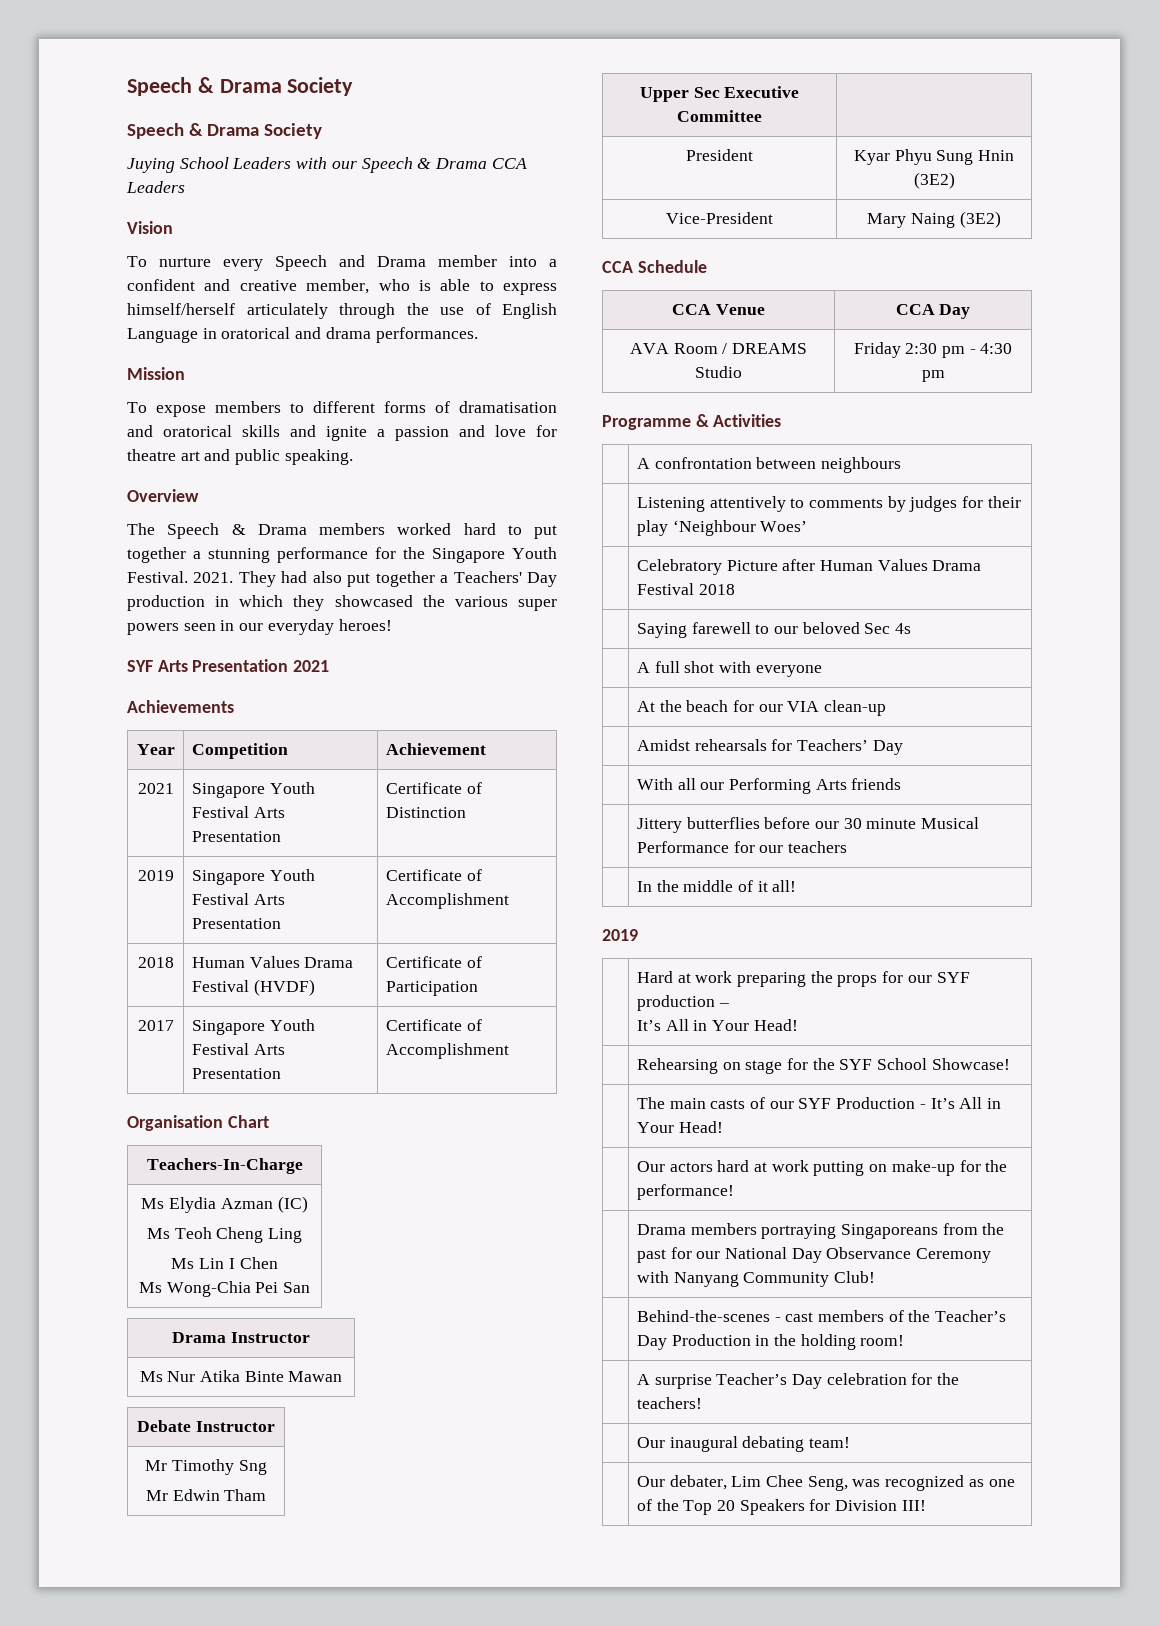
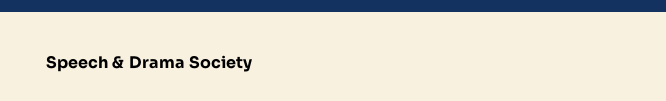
[127,77,354,96] [127,123,322,139] [127,157,527,173] [126,181,185,193] [127,221,173,234] [127,255,557,271] [127,279,557,295] [127,303,557,319] [127,327,478,343] [127,367,185,380] [127,401,557,417] [127,425,557,441] [127,449,353,465] [127,489,199,502] [127,523,557,539] [127,547,557,563] [127,571,558,587] [127,595,557,611] [127,619,392,635] [127,659,330,672] [127,700,234,713] [136,744,175,755] [191,743,288,759] [385,743,486,755] [137,783,174,794] [191,782,315,798] [191,806,285,818] [191,831,281,842] [385,782,482,794] [385,807,466,818] [137,870,174,881] [191,869,315,885] [191,893,285,905] [191,918,281,929] [385,869,482,881] [385,893,509,909] [137,957,174,968] [191,956,354,968] [191,979,315,996] [385,956,482,968] [385,981,478,996] [137,1020,174,1031] [191,1019,315,1035] [191,1043,285,1055] [191,1068,281,1079] [385,1019,482,1031] [385,1043,509,1059] [127,1115,269,1131] [146,1158,303,1174] [141,1196,308,1213] [146,1227,303,1243] [171,1257,278,1269] [138,1281,311,1297] [172,1332,310,1343] [139,1370,343,1382] [137,1420,275,1432] [145,1459,267,1475] [145,1489,267,1501] [639,86,800,102] [677,110,762,122] [686,149,753,161] [853,149,1015,165] [913,172,955,189] [666,212,773,224] [867,211,1001,228] [602,260,707,273] [672,304,765,315] [895,304,971,319] [629,343,808,354] [695,366,742,378] [853,342,1013,358] [921,370,945,382] [602,414,782,430] [636,457,902,473] [636,496,1021,512] [636,520,808,536] [636,559,982,575] [636,583,735,595] [636,622,912,638] [636,661,822,677] [636,700,887,716] [636,739,903,755] [636,778,902,794] [636,817,980,833] [636,841,848,853] [636,880,797,892] [602,929,638,941] [636,971,970,987] [636,995,729,1011] [636,1019,798,1031] [636,1058,1010,1074] [636,1097,1002,1109] [636,1121,723,1133] [636,1160,1008,1176] [636,1184,734,1200] [636,1223,1005,1239] [636,1247,992,1263] [636,1271,876,1287] [636,1310,1007,1322] [636,1334,905,1350] [636,1373,960,1389] [636,1397,702,1409] [636,1436,851,1452] [636,1475,1015,1491] [636,1499,926,1515] Speech & Drama Society // Speech & Drama Society // Juying School Leaders with our Speech & Drama CCA Leaders // Vision // To nurture every Speech and Drama member into a confident and creative member, who is able to express himself/herself articulately through the use of English Language in oratorical and drama performances. // Mission // To expose members to different forms of dramatisation and oratorical skills and ignite a passion and love for theatre art and public speaking. // Overview // The Speech & Drama members worked hard to put together a stunning performance for the Singapore Youth Festival. 2021. They had also put together a Teachers' Day production in which they showcased the various super powers seen in our everyday heroes! // SYF Arts Presentation 2021 // Achievements // Year | Competition | Achievement // 2021 | Singapore Youth Festival Arts Presentation | Certificate of Distinction // 2019 | Singapore Youth Festival Arts Presentation | Certificate of Accomplishment // 2018 | Human Values Drama Festival (HVDF) | Certificate of Participation // 2017 | Singapore Youth Festival Arts Presentation | Certificate of Accomplishment // Organisation Chart // Teachers-In-Charge // Ms Elydia Azman (IC) // Ms Teoh Cheng Ling // Ms Lin I Chen // Ms Wong-Chia Pei San // Drama Instructor // Ms Nur Atika Binte Mawan // Debate Instructor // Mr Timothy Sng // Mr Edwin Tham // Upper Sec Executive Committee | // President | Kyar Phyu Sung Hnin (3E2) // Vice-President | Mary Naing (3E2) // CCA Schedule // CCA Venue | CCA Day // AVA Room / DREAMS Studio | Friday 2:30 pm - 4:30 pm // Programme & Activities // | A confrontation between neighbours // | Listening attentively to comments by judges for their play ‘Neighbour Woes’ // | Celebratory Picture after Human Values Drama Festival 2018 // | Saying farewell to our beloved Sec 4s // | A full shot with everyone // | At the beach for our VIA clean-up // | Amidst rehearsals for Teachers’ Day // | With all our Performing Arts friends // | Jittery butterflies before our 30 minute Musical Performance for our teachers // | In the middle of it all! // 2019 // | Hard at work preparing the props for our SYF production – // It’s All in Your Head! // | Rehearsing on stage for the SYF School Showcase! // | The main casts of our SYF Production - It’s All in Your Head! // | Our actors hard at work putting on make-up for the performance! // | Drama members portraying Singaporeans from the past for our National Day Observance Ceremony with Nanyang Community Club! // | Behind-the-scenes - cast members of the Teacher’s Day Production in the holding room! // | A surprise Teacher’s Day celebration for the teachers! // | Our inaugural debating team! // | Our debater, Lim Chee Seng, was recognized as one of the Top 20 Speakers for Division III! -> [46,55,252,72] Speech & Drama Society

